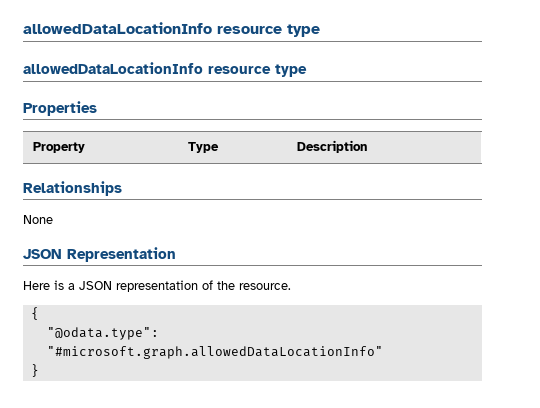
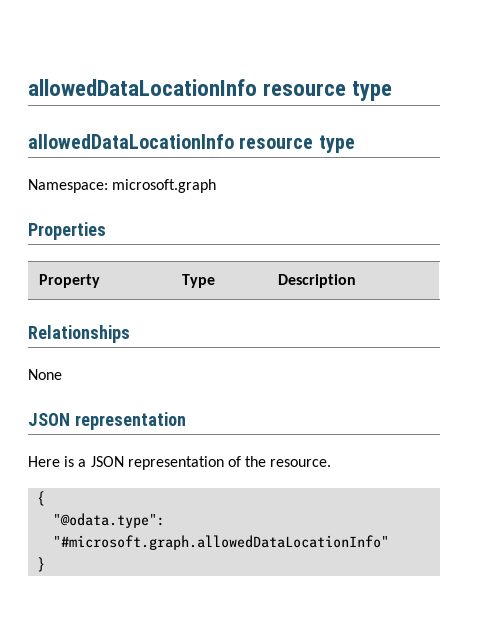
(307, 70) none -> [28,179,217,193] // Namespace: microsoft.graph
[67,247,176,262] Representation -> [74,412,186,430] representation

